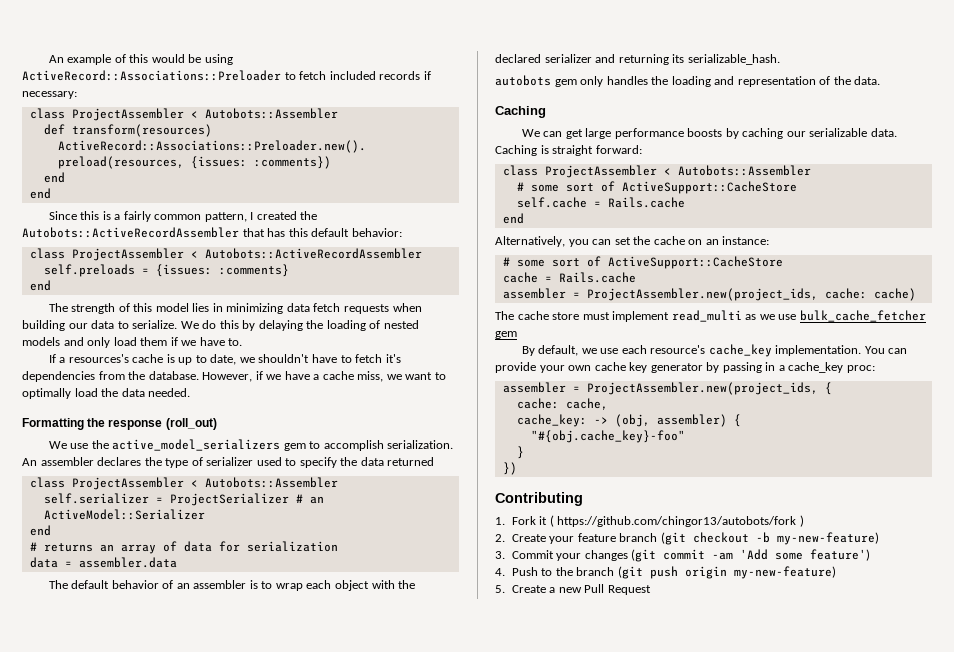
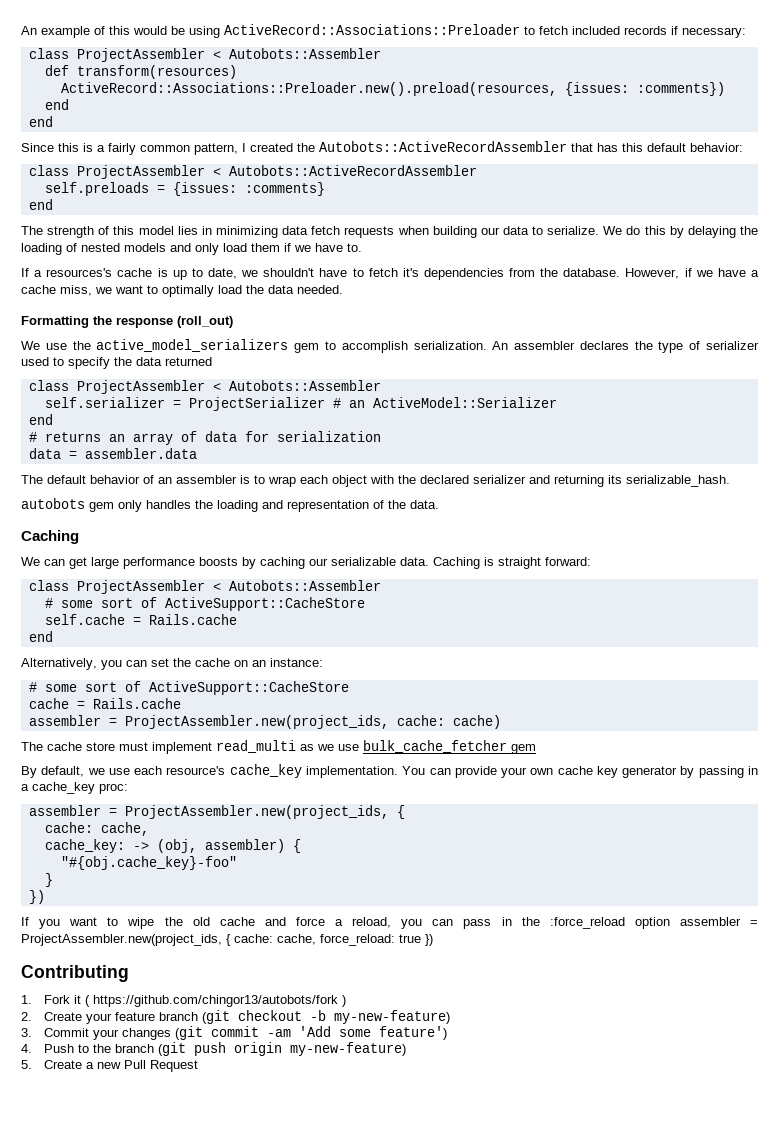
(517, 468) none -> [21,917,759,929] [21,934,433,946] // If you want to wipe the old cache and force a reload, you can pass in the :force_reload option assembler = ProjectAssembler.new(project_ids, { cache: cache, force_reload: true })

